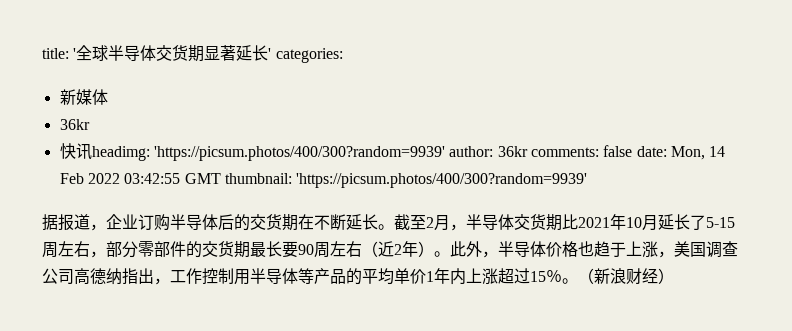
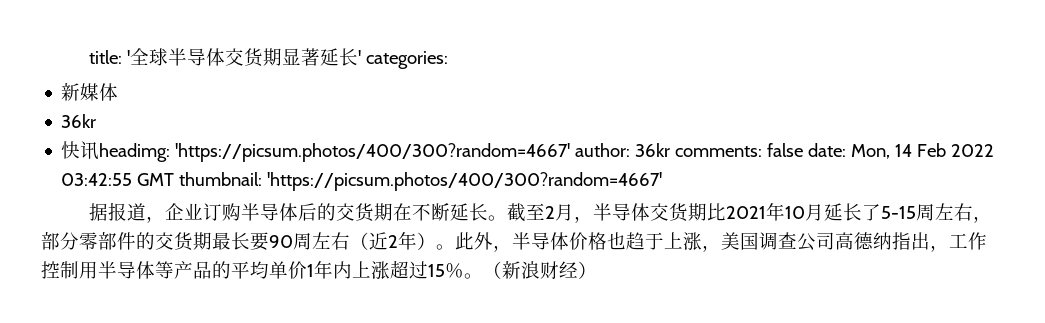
[153,146,445,161] 'https://picsum.photos/400/300?random=9939' -> [175,143,571,162] 'https://picsum.photos/400/300?random=4667'
[296,173,588,188] 'https://picsum.photos/400/300?random=9939' -> [267,172,663,191] 'https://picsum.photos/400/300?random=4667'

